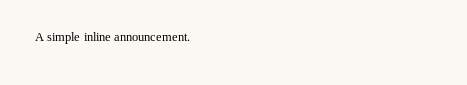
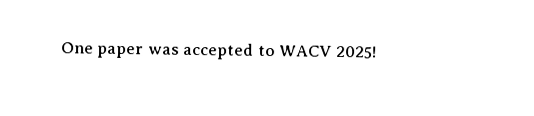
[35,32,191,44] A simple inline announcement. -> [61,42,377,60] One paper was accepted to WACV 2025!

